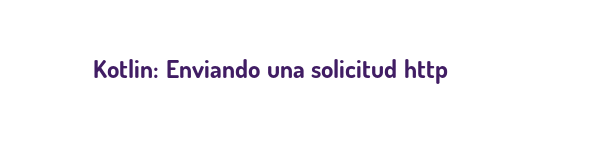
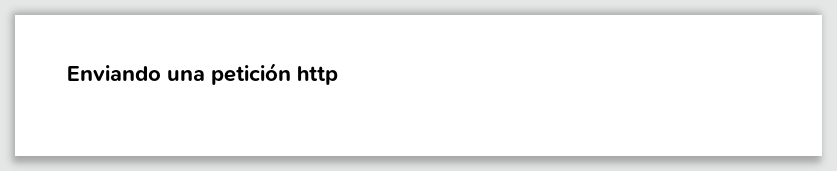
[93,59,159,78] Kotlin: -> (67, 73) none
[311,59,398,78] solicitud -> [211,63,291,85] petición

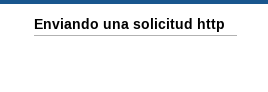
[211,63,291,85] petición -> [133,18,193,29] solicitud

